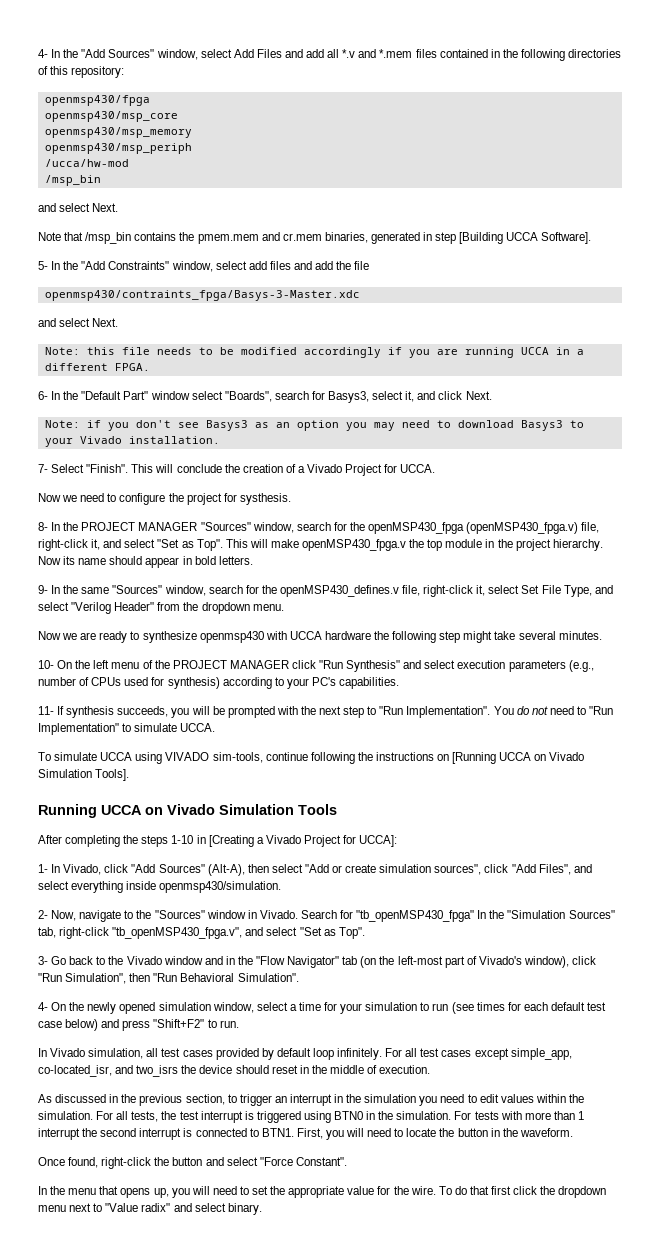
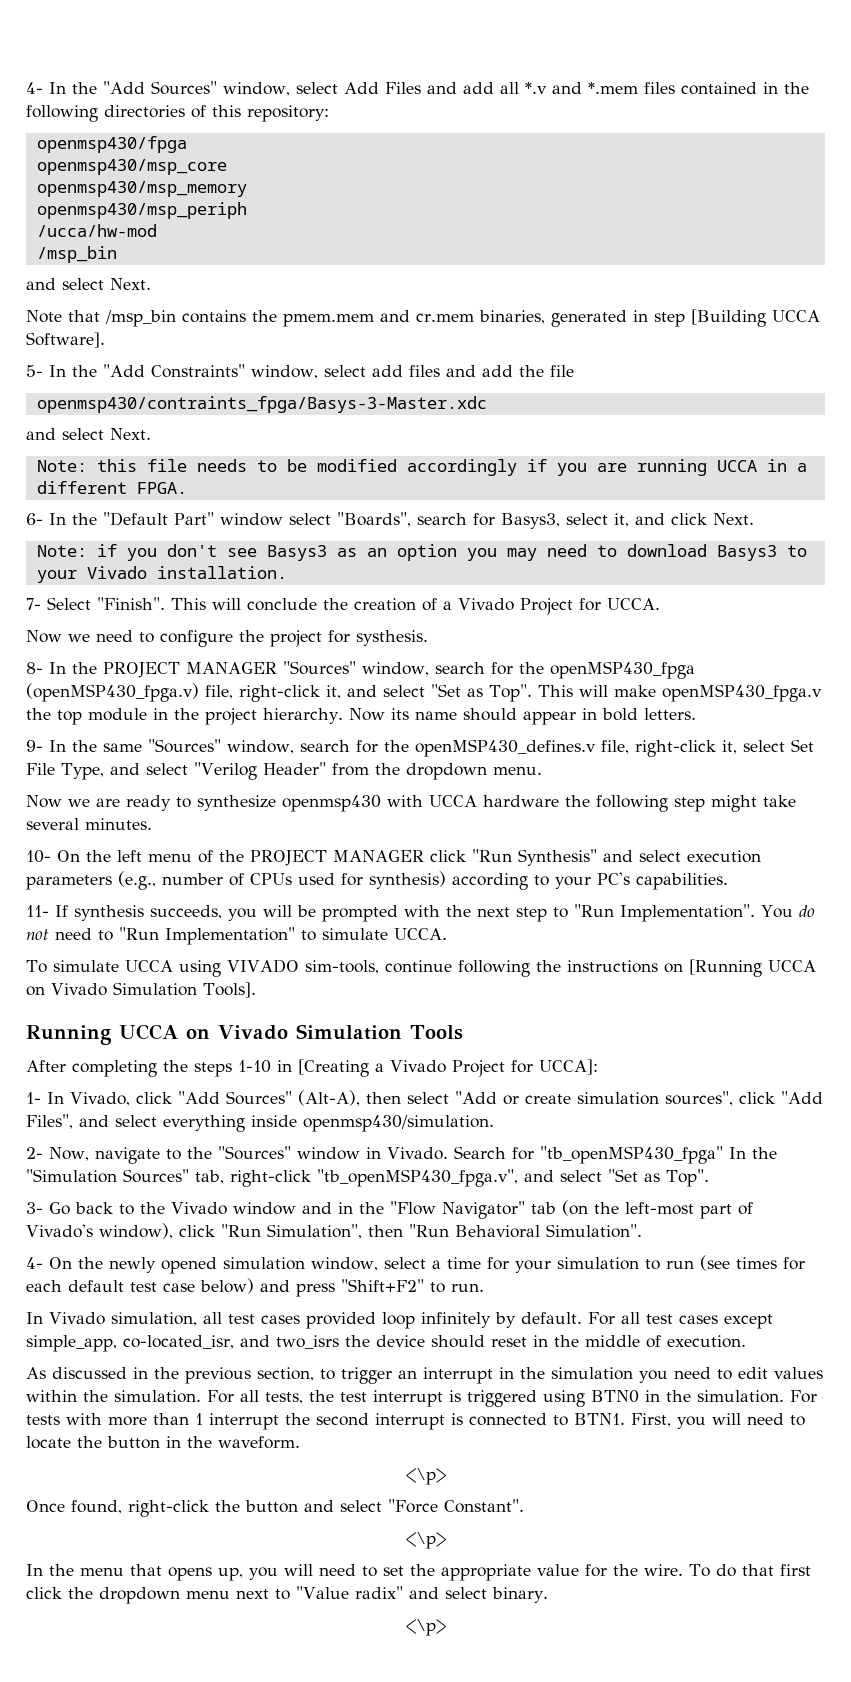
[261,1048,383,1060] by default loop infinitely. -> [381,1312,582,1329] loop infinitely by default.
(573, 1132) none -> [405,1468,446,1485] // <\p>
(347, 1161) none -> [405,1532,446,1549] // <\p>
(262, 1209) none -> [405,1619,446,1636] // <\p>

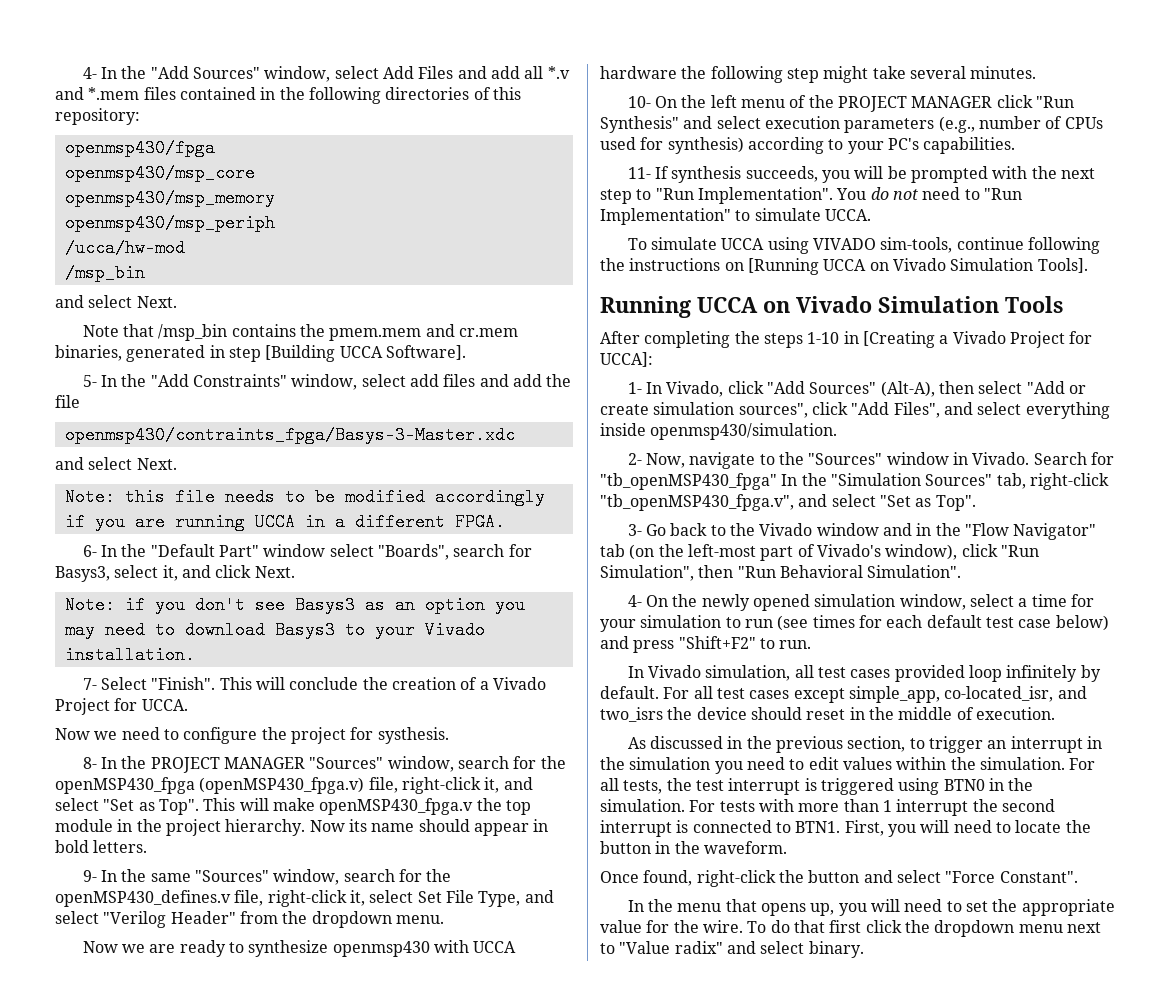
[405,1468,446,1485] // <\p> -> (787, 847) none
[405,1532,446,1549] // <\p> -> (1078, 877) none
[405,1619,446,1636] // <\p> -> (864, 949) none

